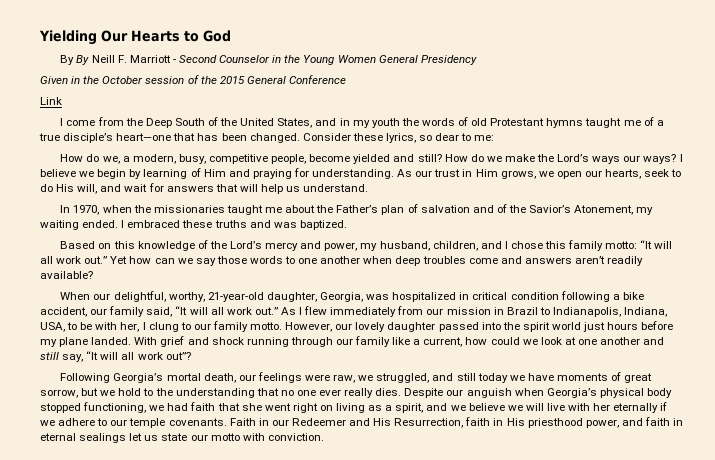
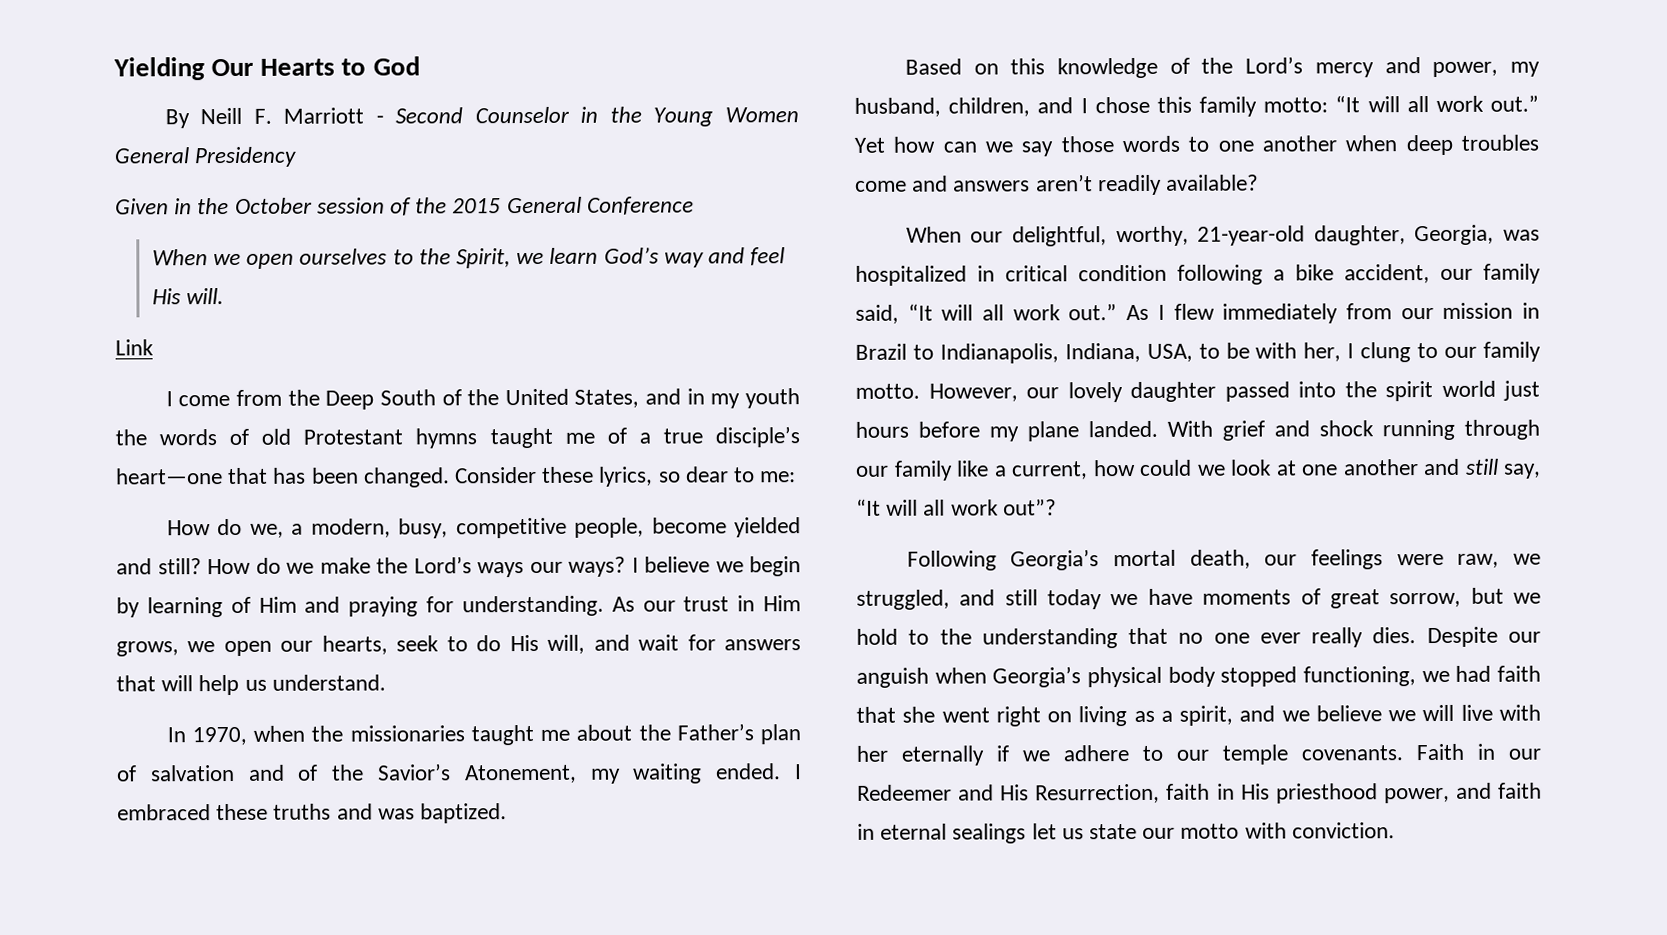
[76,55,90,65] By -> (190, 119) none
(346, 79) none -> [151,247,786,269] [151,288,225,305] // When we open ourselves to the Spirit, we learn God’s way and feel His will.

